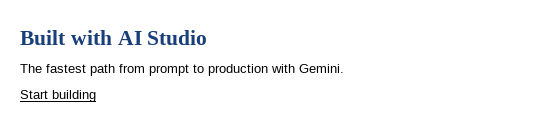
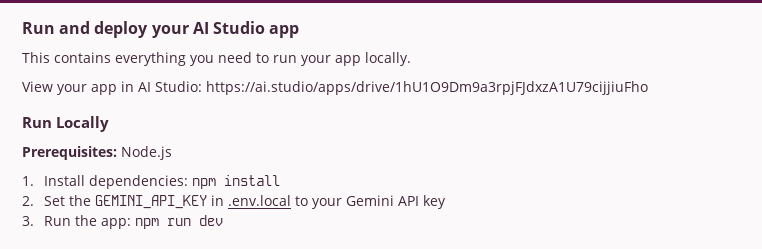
[20,30,208,45] [20,64,344,76] [20,90,96,102] Built with AI Studio // The fastest path from prompt to production with Gemini. // Start building -> [22,21,300,38] [22,52,411,66] [22,81,648,95] [22,116,110,132] [22,146,172,160] [22,175,280,189] [22,195,446,209] [22,215,223,229] Run and deploy your AI Studio app // This contains everything you need to run your app locally. // View your app in AI Studio: https://ai.studio/apps/drive/1hU1O9Dm9a3rpjFJdxzA1U79cijjiuFho // Run Locally // Prerequisites: Node.js // 1. Install dependencies: npm install // 2. Set the GEMINI_API_KEY in .env.local to your Gemini API key // 3. Run the app: npm run dev

